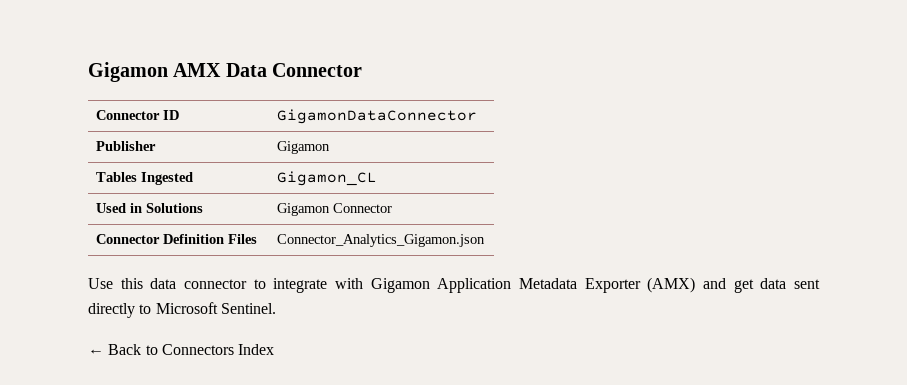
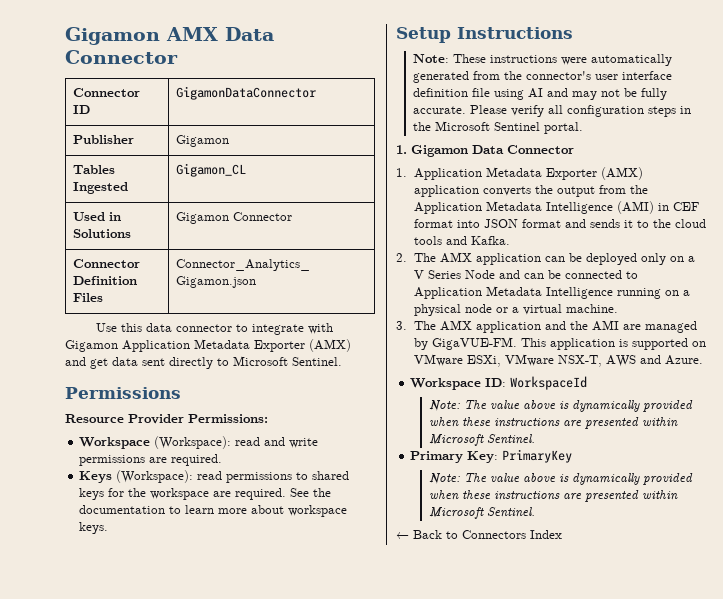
(276, 308) none -> [65,387,181,399] [65,414,268,424] [79,436,319,449] [79,454,223,466] [79,470,350,483] [79,488,332,500] [79,505,348,517] [79,522,109,534] [396,27,573,43] [412,54,672,66] [412,71,672,83] [412,88,667,100] [412,105,691,117] [412,121,583,134] [396,145,574,157] [396,167,643,180] [413,185,648,197] [413,201,699,214] [413,219,706,228] [413,236,510,245] [396,252,695,265] [413,270,638,279] [413,286,690,299] [413,304,618,316] [396,320,697,333] [413,337,706,350] [413,354,703,367] [410,376,588,390] [429,400,694,412] [429,417,679,429] [429,434,536,446] [410,449,573,463] [429,473,694,485] [429,490,679,502] [429,507,536,519] // Permissions // Resource Provider Permissions: // Workspace (Workspace): read and write permissions are required. // Keys (Workspace): read permissions to shared keys for the workspace are required. See the documentation to learn more about workspace keys. // Setup Instructions // Note: These instructions were automatically generated from the connector's user interface definition file using AI and may not be fully accurate. Please verify all configuration steps in the Microsoft Sentinel portal. // 1. Gigamon Data Connector // 1. Application Metadata Exporter (AMX) application converts the output from the Application Metadata Intelligence (AMI) in CEF format into JSON format and sends it to the cloud tools and Kafka. // 2. The AMX application can be deployed only on a V Series Node and can be connected to Application Metadata Intelligence running on a physical node or a virtual machine. // 3. The AMX application and the AMI are managed by GigaVUE-FM. This application is supported on VMware ESXi, VMware NSX-T, AWS and Azure. // Workspace ID: WorkspaceId // Note: The value above is dynamically provided when these instructions are presented within Microsoft Sentinel. // Primary Key: PrimaryKey // Note: The value above is dynamically provided when these instructions are presented within Microsoft Sentinel.

